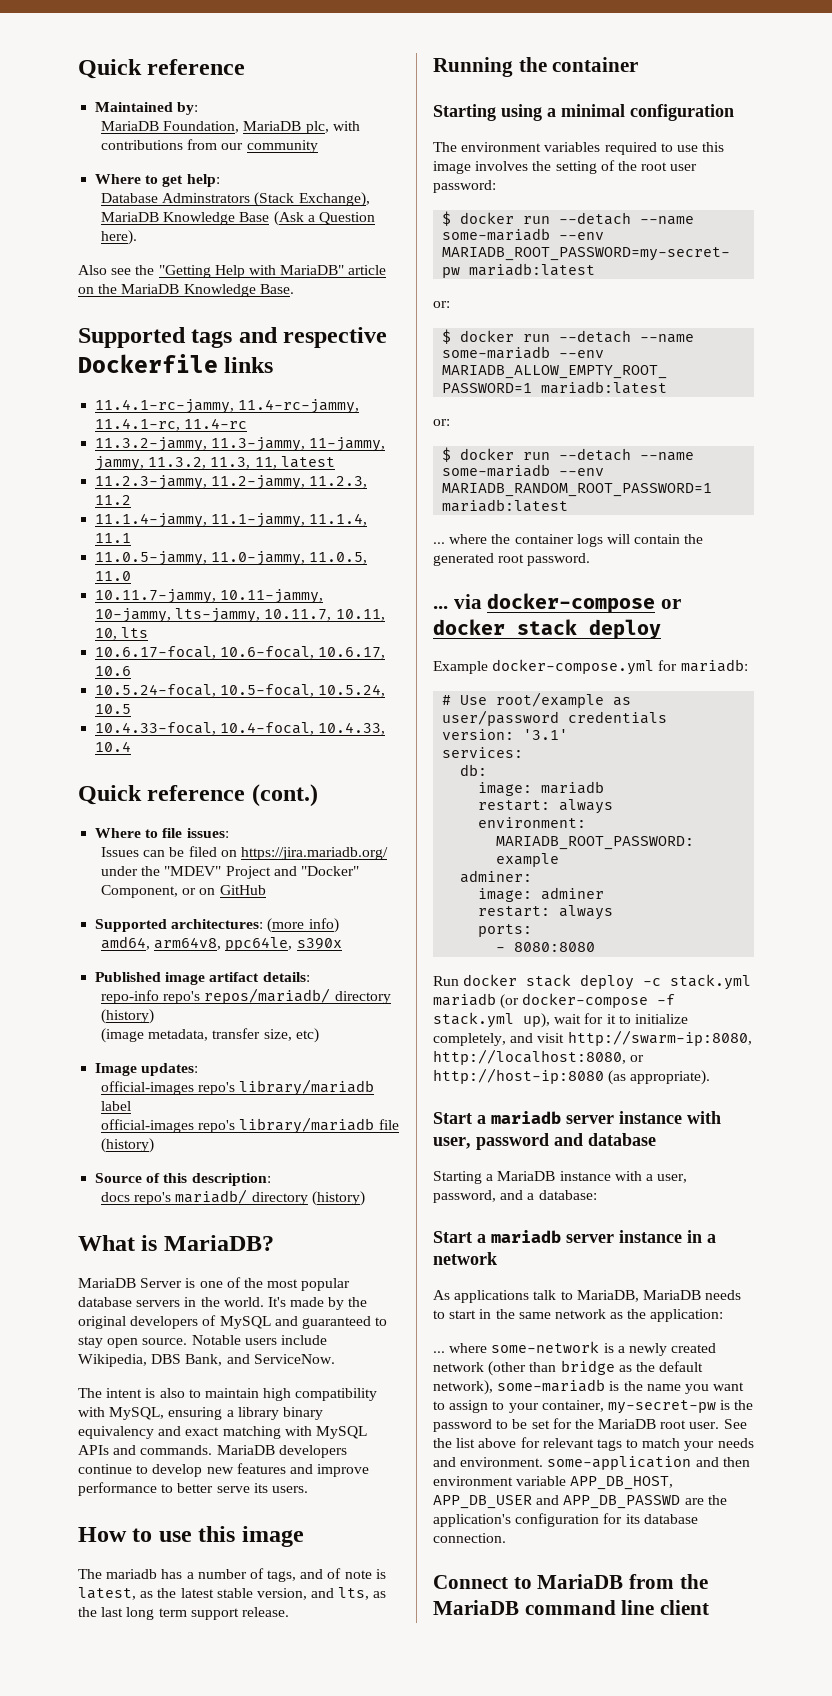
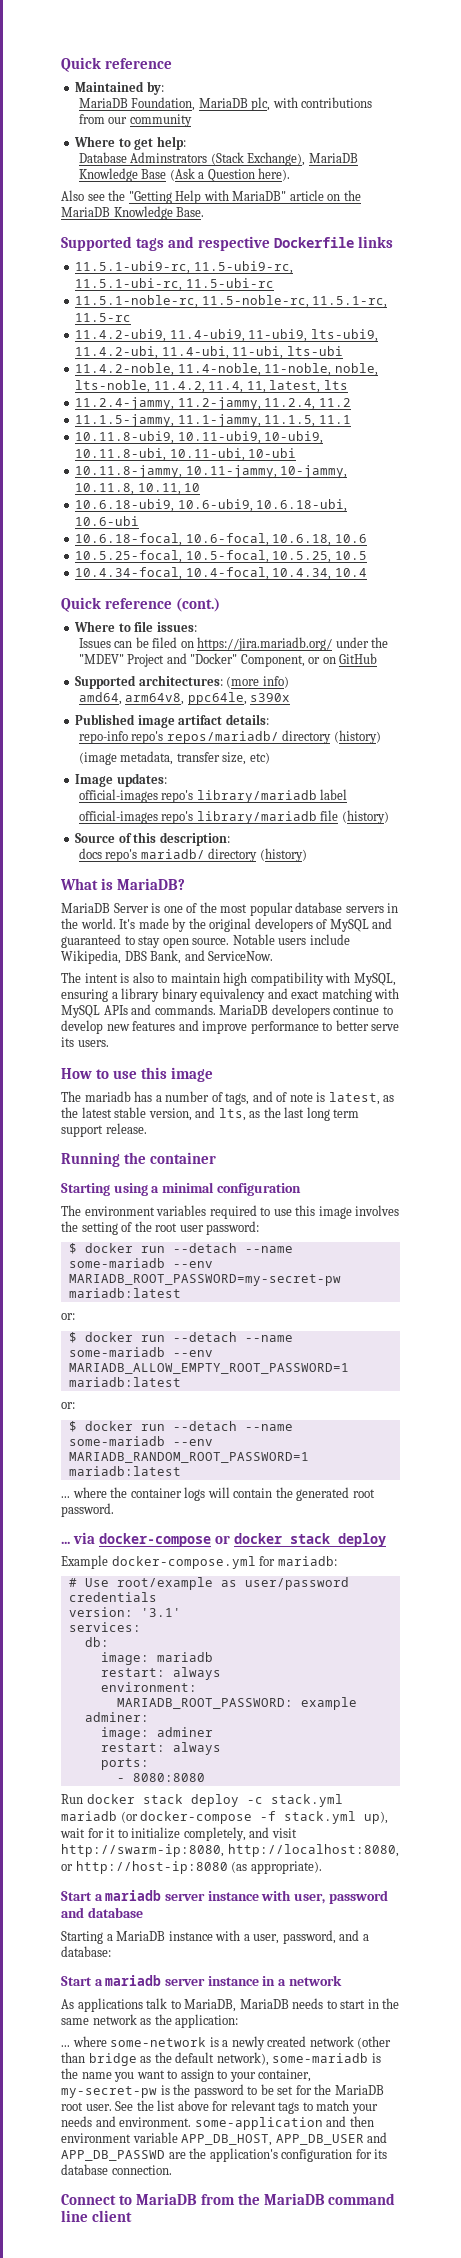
[95,399,360,414] [95,418,248,431] [95,437,386,452] [95,456,335,471] [95,475,368,490] [95,495,132,505] [95,513,368,528] [95,533,132,543] [95,551,368,566] [95,571,132,581] [95,589,324,604] [95,608,385,623] [95,627,149,640] [95,646,386,659] [95,666,132,676] [95,684,386,697] [95,704,132,714] [95,722,386,735] 11.4.1-rc-jammy, 11.4-rc-jammy, 11.4.1-rc, 11.4-rc // 11.3.2-jammy, 11.3-jammy, 11-jammy, jammy, 11.3.2, 11.3, 11, latest // 11.2.3-jammy, 11.2-jammy, 11.2.3, 11.2 // 11.1.4-jammy, 11.1-jammy, 11.1.4, 11.1 // 11.0.5-jammy, 11.0-jammy, 11.0.5, 11.0 // 10.11.7-jammy, 10.11-jammy, 10-jammy, lts-jammy, 10.11.7, 10.11, 10, lts // 10.6.17-focal, 10.6-focal, 10.6.17, 10.6 // 10.5.24-focal, 10.5-focal, 10.5.24, 10.5 // 10.4.33-focal, 10.4-focal, 10.4.33, -> [75,261,293,274] [75,278,274,291] [75,295,388,308] [75,313,132,322] [75,329,378,342] [75,346,343,359] [75,363,378,376] [75,380,348,393] [75,397,351,410] [75,414,351,427] [75,431,324,444] [75,448,297,461] [75,465,348,478] [75,483,201,495] [75,499,348,512] [75,516,140,526] [75,533,367,546] [75,550,367,563] [75,567,332,580] 11.5.1-ubi9-rc, 11.5-ubi9-rc, 11.5.1-ubi-rc, 11.5-ubi-rc // 11.5.1-noble-rc, 11.5-noble-rc, 11.5.1-rc, 11.5-rc // 11.4.2-ubi9, 11.4-ubi9, 11-ubi9, lts-ubi9, 11.4.2-ubi, 11.4-ubi, 11-ubi, lts-ubi // 11.4.2-noble, 11.4-noble, 11-noble, noble, lts-noble, 11.4.2, 11.4, 11, latest, lts // 11.2.4-jammy, 11.2-jammy, 11.2.4, 11.2 // 11.1.5-jammy, 11.1-jammy, 11.1.5, 11.1 // 10.11.8-ubi9, 10.11-ubi9, 10-ubi9, 10.11.8-ubi, 10.11-ubi, 10-ubi // 10.11.8-jammy, 10.11-jammy, 10-jammy, 10.11.8, 10.11, 10 // 10.6.18-ubi9, 10.6-ubi9, 10.6.18-ubi, 10.6-ubi // 10.6.18-focal, 10.6-focal, 10.6.18, 10.6 // 10.5.25-focal, 10.5-focal, 10.5.25, 10.5 // 10.4.34-focal, 10.4-focal, 10.4.34,

